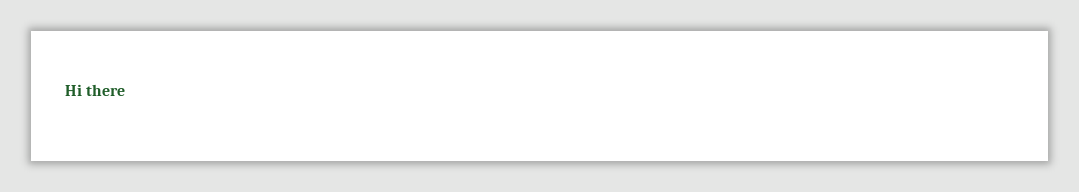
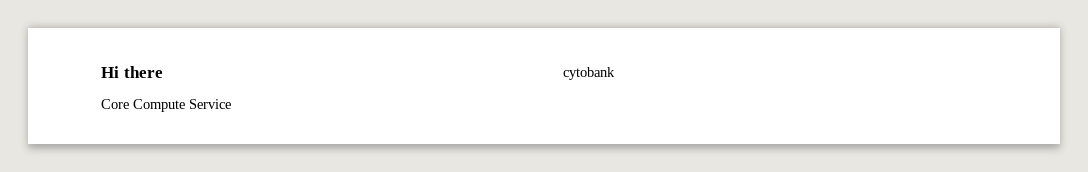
(126, 90) none -> [101,99,231,112] [563,67,615,80] // Core Compute Service // cytobank

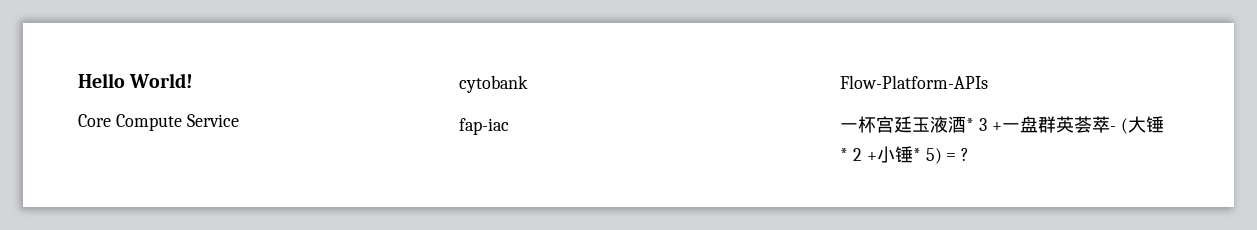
[101,66,163,78] Hi there -> [78,73,194,88] Hello World!
(615, 73) none -> [459,118,509,135] [840,75,988,89] [840,116,1164,134] [840,146,970,164] // fap-iac // Flow-Platform-APIs // 一杯宫廷玉液酒* 3 +一盘群英荟萃- (大锤* 2 +小锤* 5) = ?

